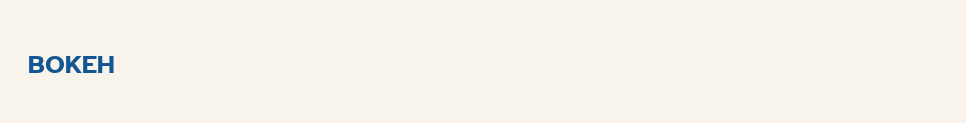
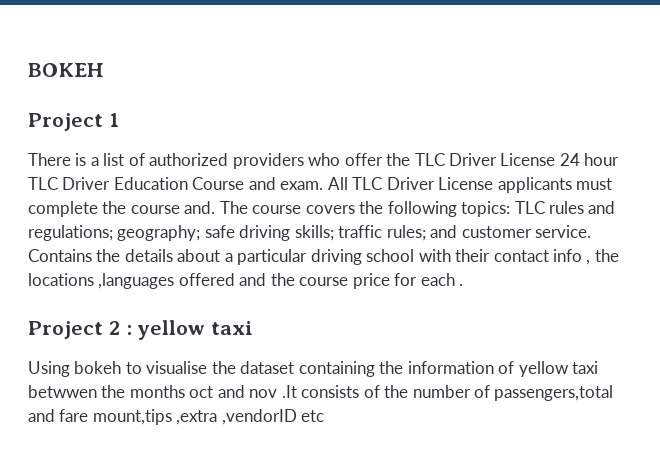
(115, 64) none -> [28,113,119,131] [28,153,620,169] [28,177,613,193] [28,201,616,217] [28,225,592,241] [28,249,619,265] [28,273,464,289] [28,320,254,340] [28,361,599,377] [28,385,614,401] [28,409,325,425] // Project 1 // There is a list of authorized providers who offer the TLC Driver License 24 hour TLC Driver Education Course and exam. All TLC Driver License applicants must complete the course and. The course covers the following topics: TLC rules and regulations; geography; safe driving skills; traffic rules; and customer service. Contains the details about a particular driving school with their contact info , the locations ,languages offered and the course price for each . // Project 2 : yellow taxi // Using bokeh to visualise the dataset containing the information of yellow taxi betwwen the months oct and nov .It consists of the number of passengers,total and fare mount,tips ,extra ,vendorID etc

